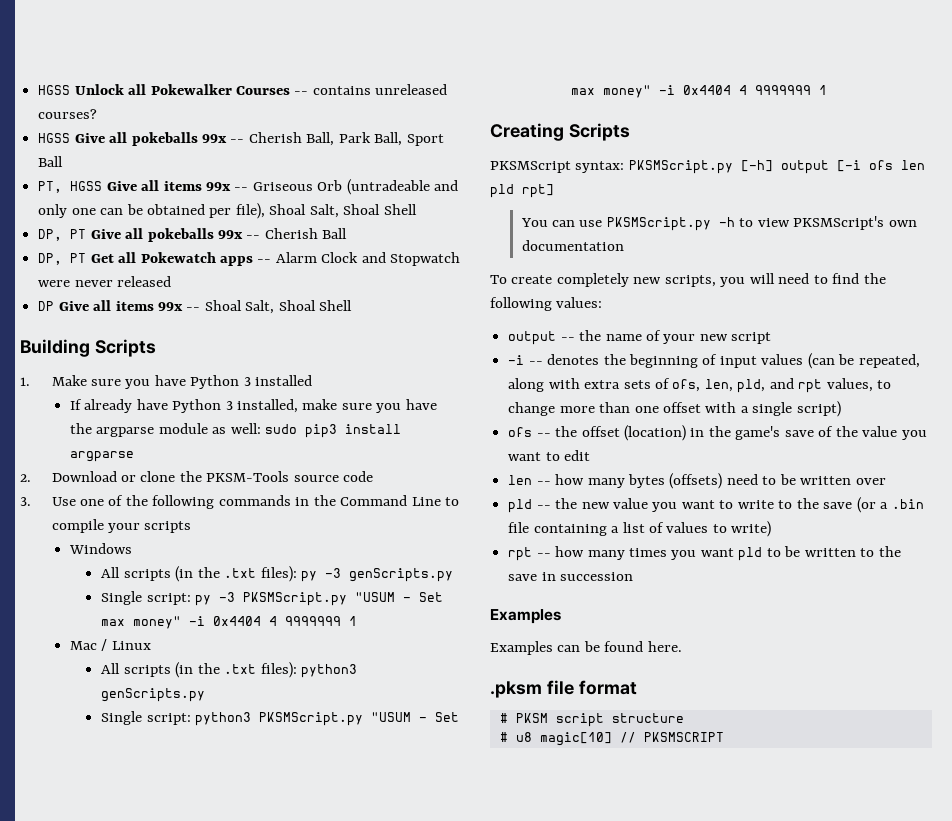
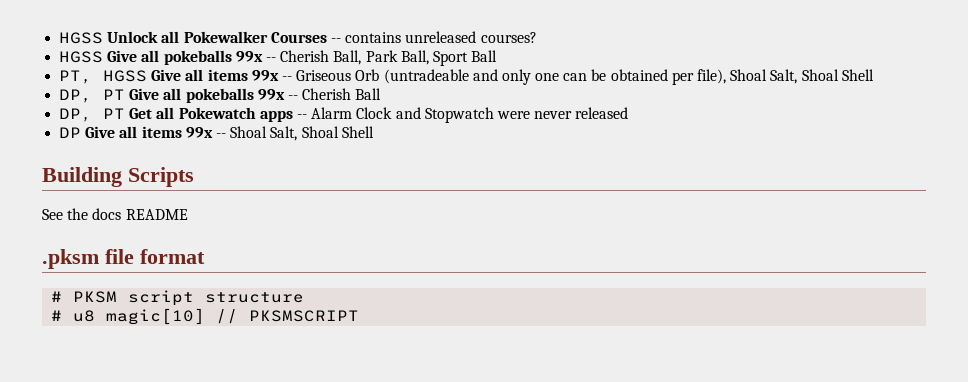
[20,375,313,389] [69,399,437,413] [69,423,402,438] [69,451,134,462] [20,471,374,482] [20,495,460,509] [51,519,192,533] [68,543,132,554] [101,566,454,582] [101,591,444,606] [101,616,358,629] [69,639,151,651] [101,662,358,678] [101,688,206,702] [101,711,460,726] [571,85,828,98] [490,123,630,141] [490,160,925,174] [490,184,554,198] [520,216,917,231] [521,240,624,251] [490,273,886,287] [490,297,603,311] [508,330,772,345] [508,353,920,369] [508,378,892,393] [508,401,841,417] [508,425,927,441] [508,450,591,461] [508,473,886,489] [508,497,924,513] [508,521,772,537] [508,546,901,561] [508,572,634,581] [490,609,561,624] [490,641,682,655] 1. Make sure you have Python 3 installed // If already have Python 3 installed, make sure you have the argparse module as well: sudo pip3 install argparse // 2. Download or clone the PKSM-Tools source code // 3. Use one of the following commands in the Command Line to compile your scripts // Windows // All scripts (in the .txt files): py -3 genScripts.py // Single script: py -3 PKSMScript.py "USUM - Set max money" -i 0x4404 4 9999999 1 // Mac / Linux // All scripts (in the .txt files): python3 genScripts.py // Single script: python3 PKSMScript.py "USUM - Set max money" -i 0x4404 4 9999999 1 // Creating Scripts // PKSMScript syntax: PKSMScript.py [-h] output [-i ofs len pld rpt] // You can use PKSMScript.py -h to view PKSMScript's own documentation // To create completely new scripts, you will need to find the following values: // output -- the name of your new script // -i -- denotes the beginning of input values (can be repeated, along with extra sets of ofs, len, pld, and rpt values, to change more than one offset with a single script) // ofs -- the offset (location) in the game's save of the value you want to edit // len -- how many bytes (offsets) need to be written over // pld -- the new value you want to write to the save (or a .bin file containing a list of values to write) // rpt -- how many times you want pld to be written to the save in succession // Examples // Examples can be found here. -> [42,208,188,220] See the docs README

